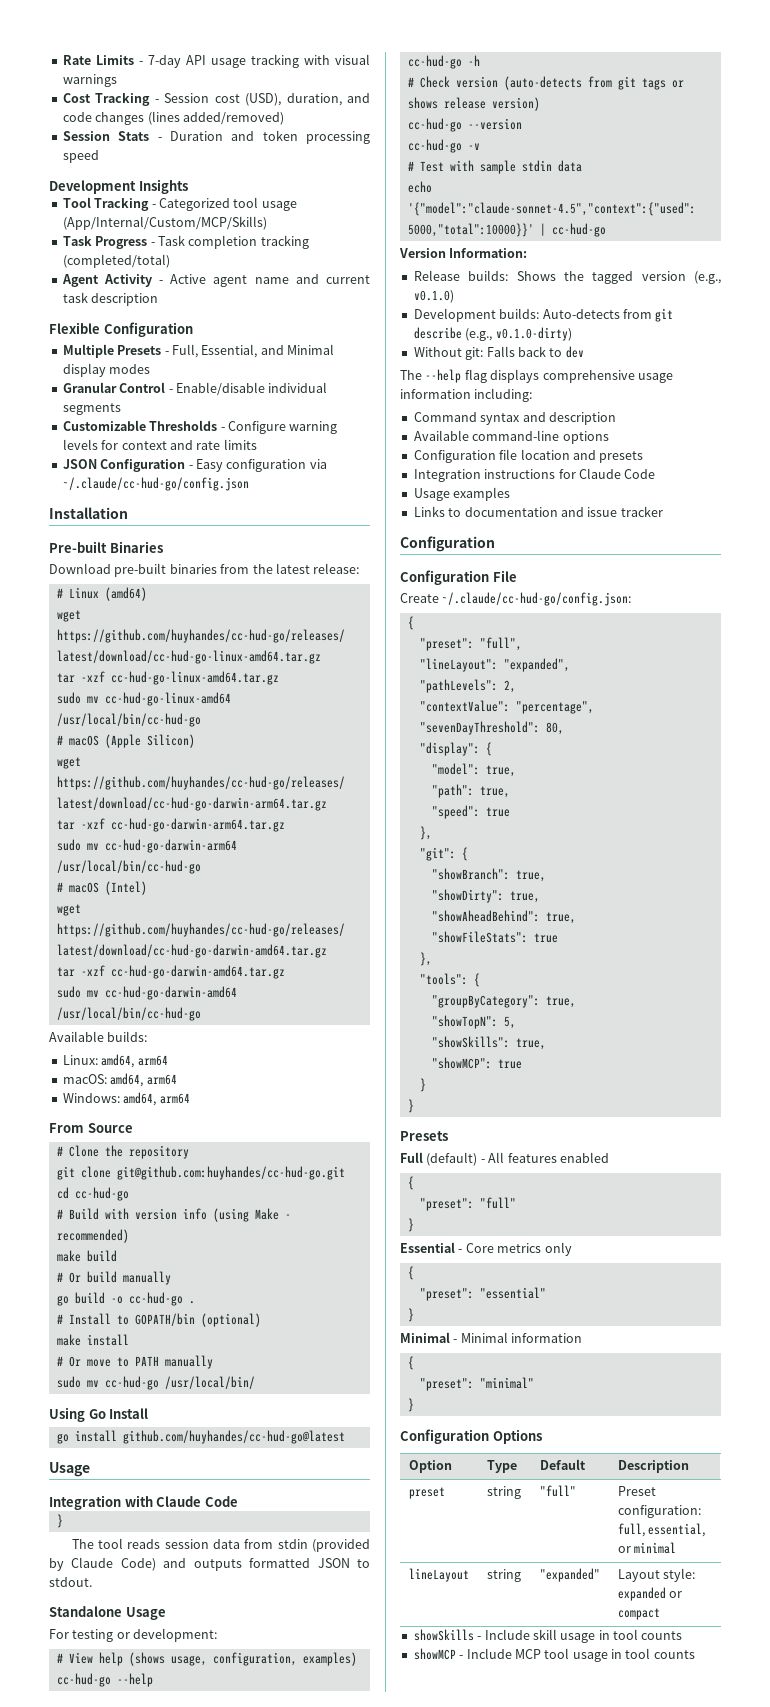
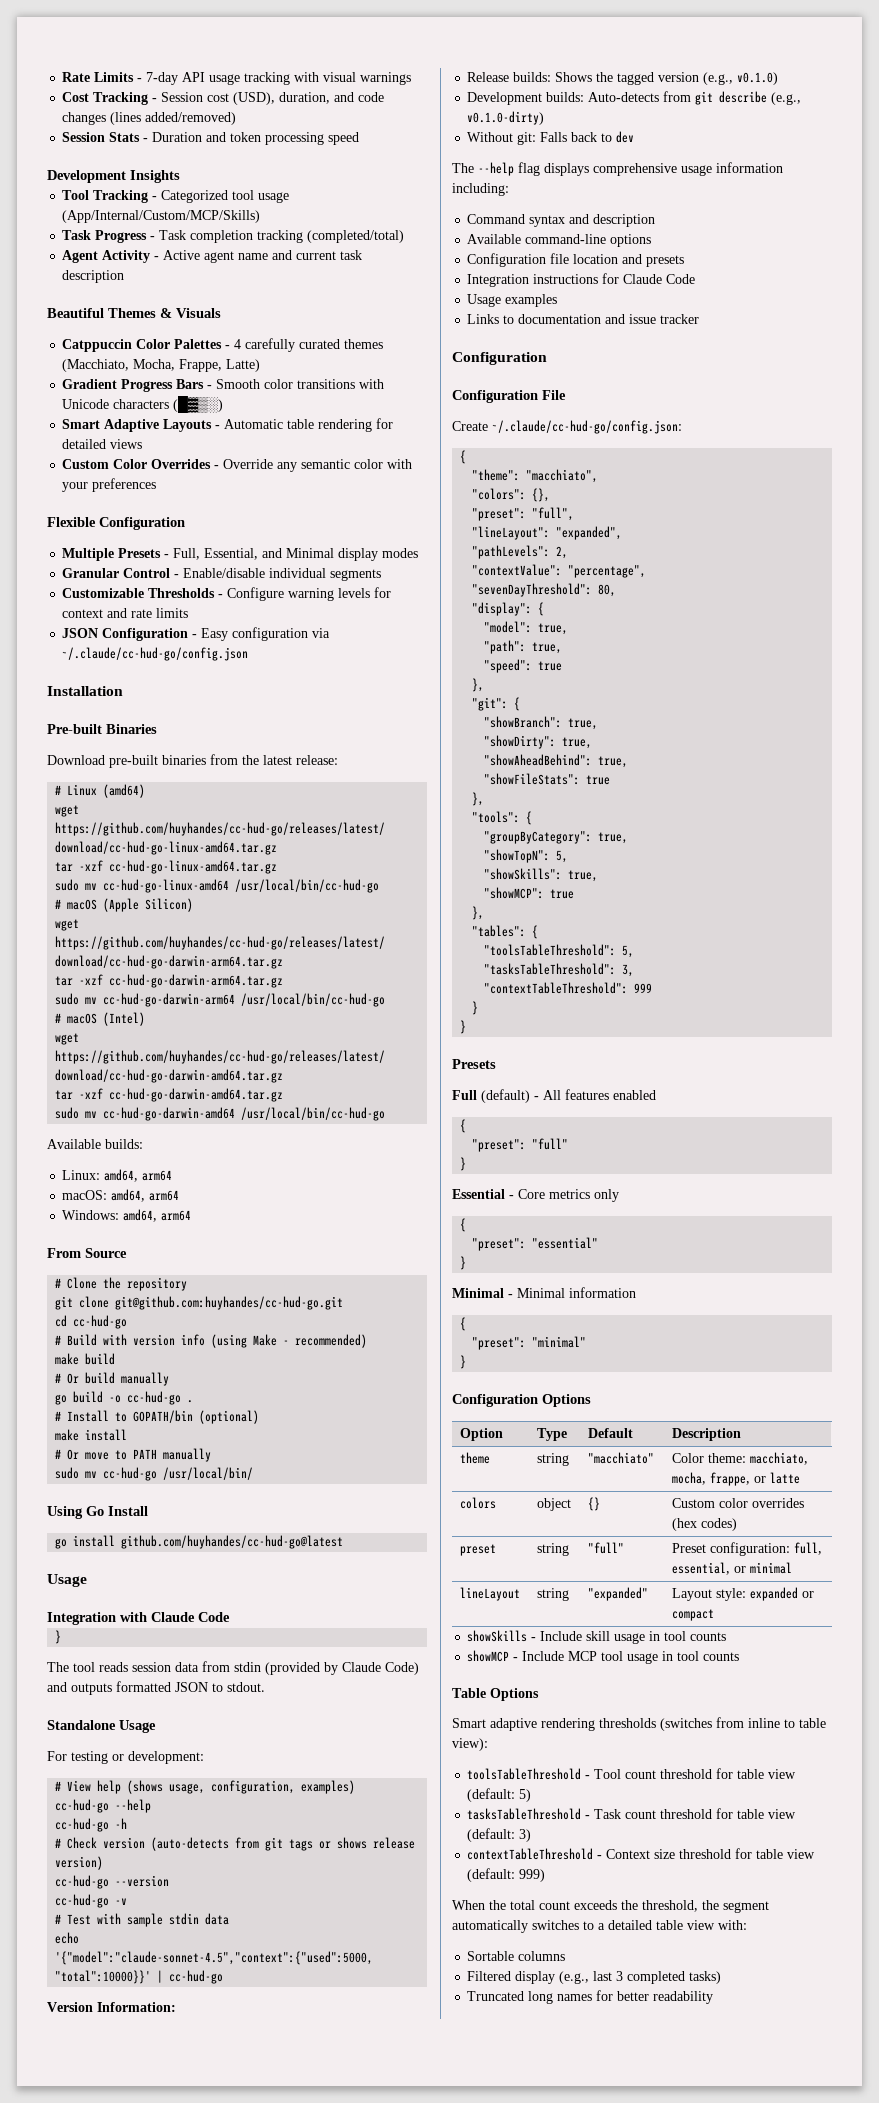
(159, 299) none -> [47,308,221,318] [62,338,384,352] [62,359,261,372] [62,379,385,392] [62,396,224,413] [62,418,394,432] [62,439,143,449] [62,459,413,472] [62,478,157,492] // Beautiful Themes & Visuals // Catppuccin Color Palettes - 4 carefully curated themes (Macchiato, Mocha, Frappe, Latte) // Gradient Progress Bars - Smooth color transitions with Unicode characters (█▓▒░) // Smart Adaptive Layouts - Automatic table rendering for detailed views // Custom Color Overrides - Override any semantic color with your preferences
(414, 623) none -> [472,469,599,483] [472,488,551,502] // "theme": "macchiato", // "colors": {},
(522, 1064) none -> [472,906,485,920] [472,925,539,939] [484,944,635,958] [484,963,635,977] [484,982,653,994] // }, // "tables": { // "toolsTableThreshold": 5, // "tasksTableThreshold": 3, // "contextTableThreshold": 999
(689, 1466) none -> [460,1452,491,1464] [537,1453,570,1466] [588,1452,655,1464] [672,1452,809,1465] [672,1472,801,1486] [460,1497,497,1509] [537,1498,572,1511] [588,1497,601,1511] [672,1498,805,1508] [672,1518,738,1531] // theme | string | "macchiato" | Color theme: macchiato, mocha, frappe, or latte // colors | object | {} | Custom color overrides (hex codes)
(695, 1654) none -> [452,1688,539,1701] [452,1717,826,1731] [452,1738,488,1751] [467,1768,797,1780] [467,1788,532,1802] [467,1808,797,1820] [467,1828,532,1842] [467,1848,816,1860] [467,1868,546,1882] [452,1900,769,1913] [452,1920,747,1933] [467,1951,566,1961] [467,1971,722,1984] [467,1990,714,2004] // Table Options // Smart adaptive rendering thresholds (switches from inline to table view): // toolsTableThreshold - Tool count threshold for table view (default: 5) // tasksTableThreshold - Task count threshold for table view (default: 3) // contextTableThreshold - Context size threshold for table view (default: 999) // When the total count exceeds the threshold, the segment automatically switches to a detailed table view with: // Sortable columns // Filtered display (e.g., last 3 completed tasks) // Truncated long names for better readability

